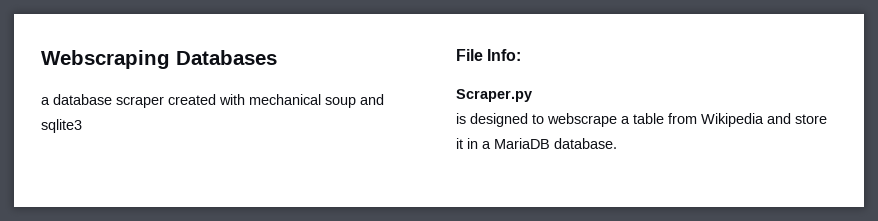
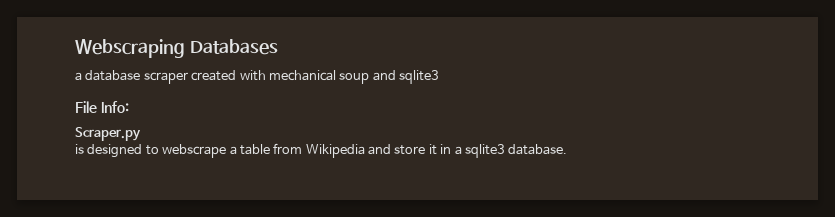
[494,138,550,149] MariaDB -> [464,144,505,158] sqlite3

